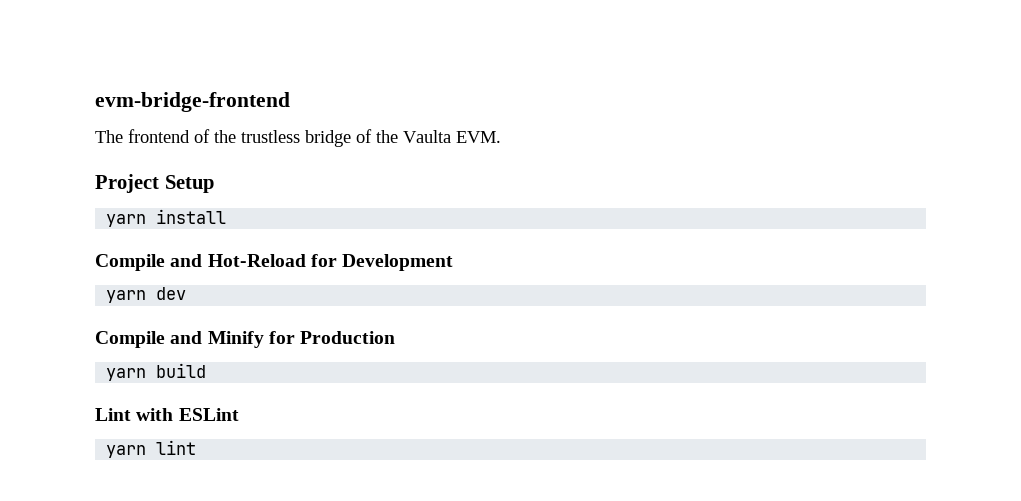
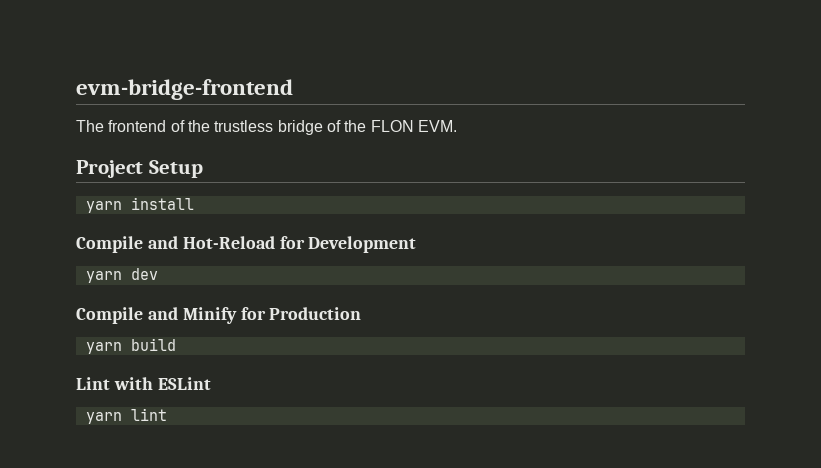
[403,130,451,143] Vaulta -> [370,120,414,132] FLON

